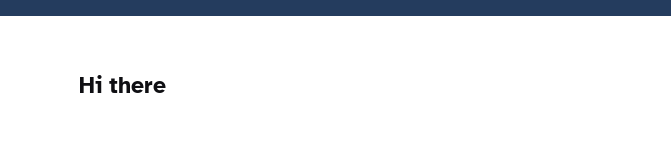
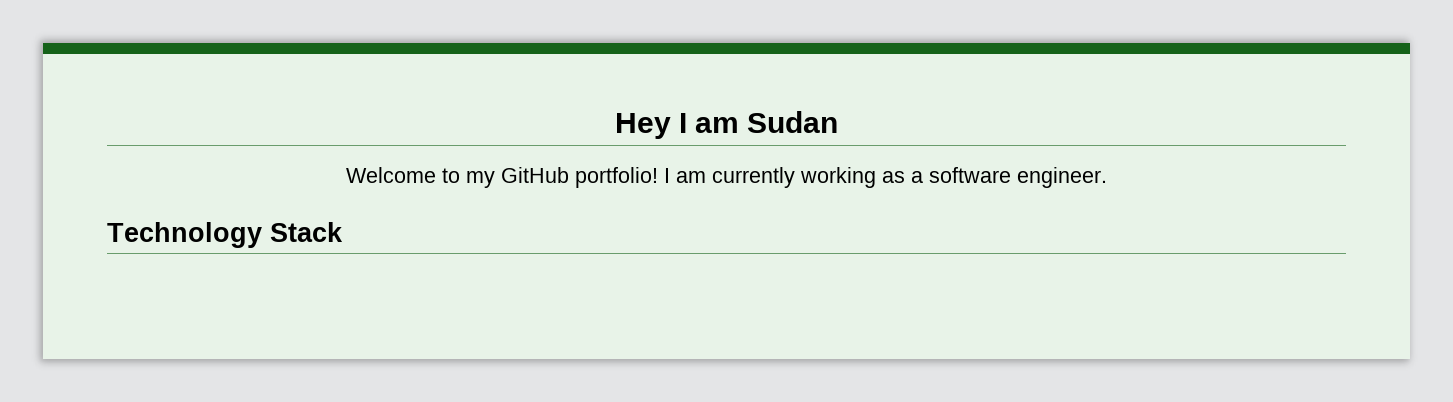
[79,75,166,93] Hi there -> [614,111,839,139] [346,167,1107,188] [107,222,343,248] Hey I am Sudan // Welcome to my GitHub portfolio! I am currently working as a software engineer. // Technology Stack

